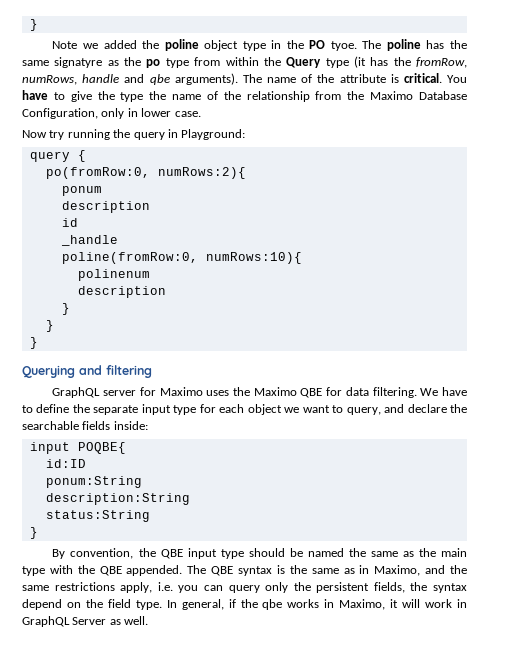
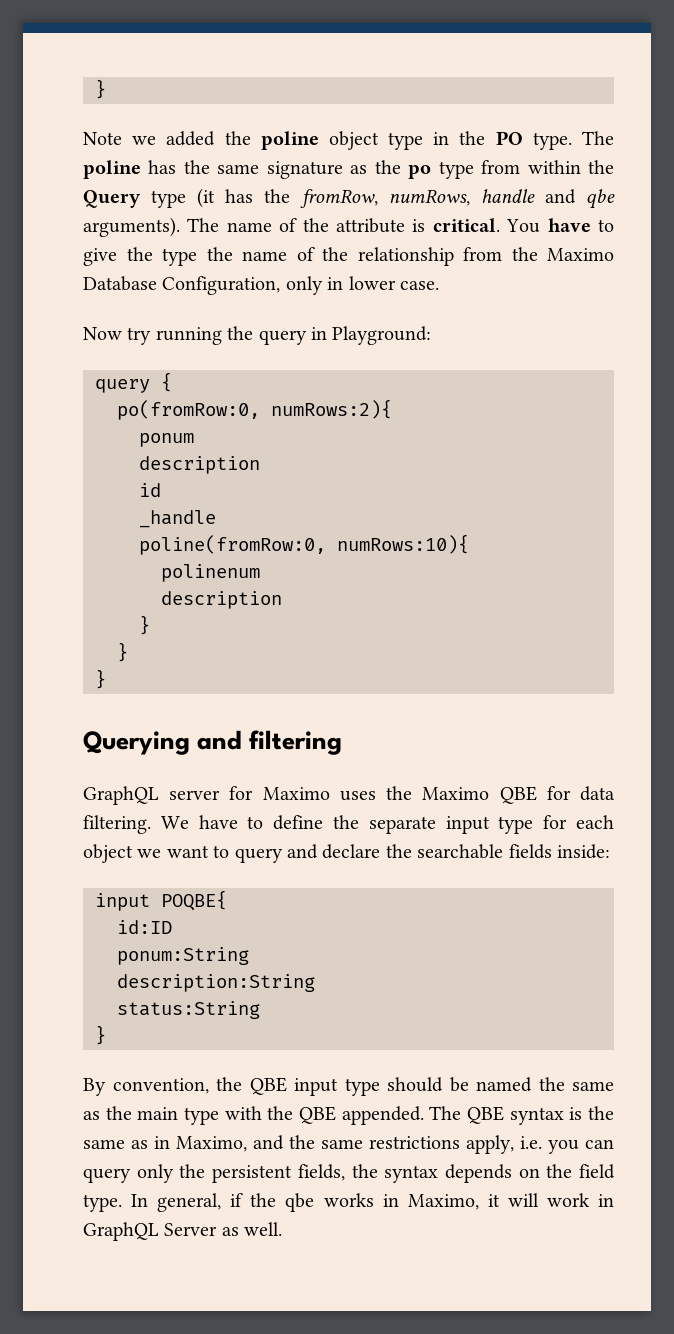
[330,41,357,51] tyoe. -> [532,132,572,150] type.
[54,57,103,68] signatyre -> [266,161,343,179] signature
[346,407,381,415] query, -> [234,848,283,863] query
[22,599,62,610] depend -> [444,1164,512,1183] depends

